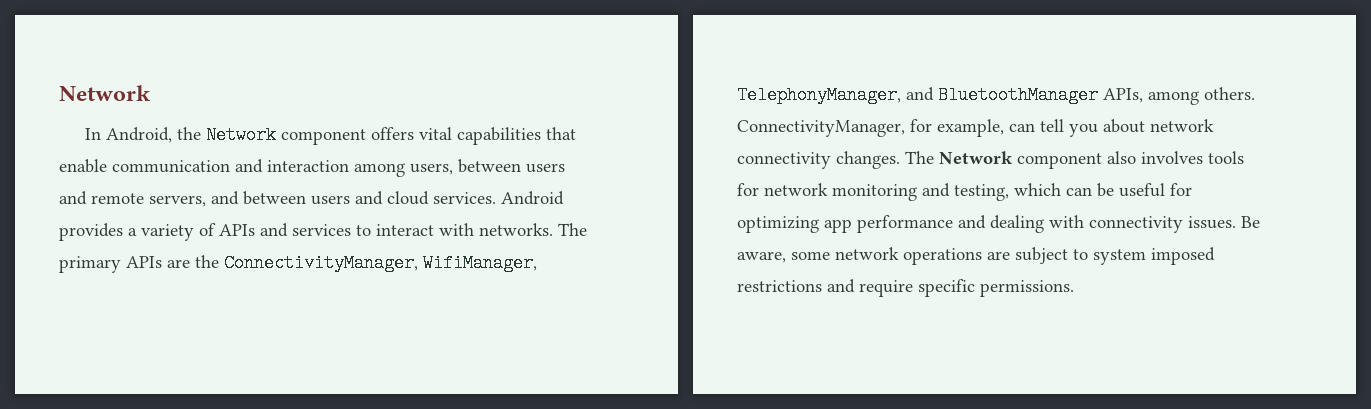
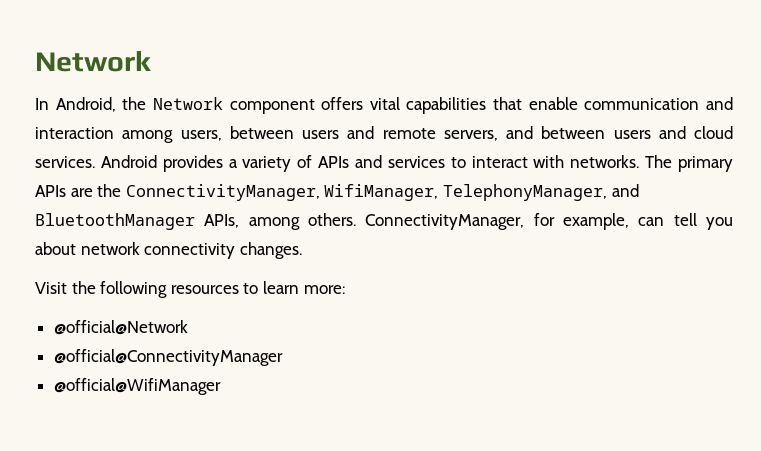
[905,151,1244,169] [737,183,1192,201] [737,215,1260,233] [737,247,1215,265] [737,279,1074,297] The Network component also involves tools for network monitoring and testing, which can be useful for optimizing app performance and dealing with connectivity issues. Be aware, some network operations are subject to system imposed restrictions and require specific permissions. -> [35,281,345,298] [53,320,188,335] [53,349,283,366] [53,378,221,395] // Visit the following resources to learn more: // @official@Network // @official@ConnectivityManager // @official@WifiManager

